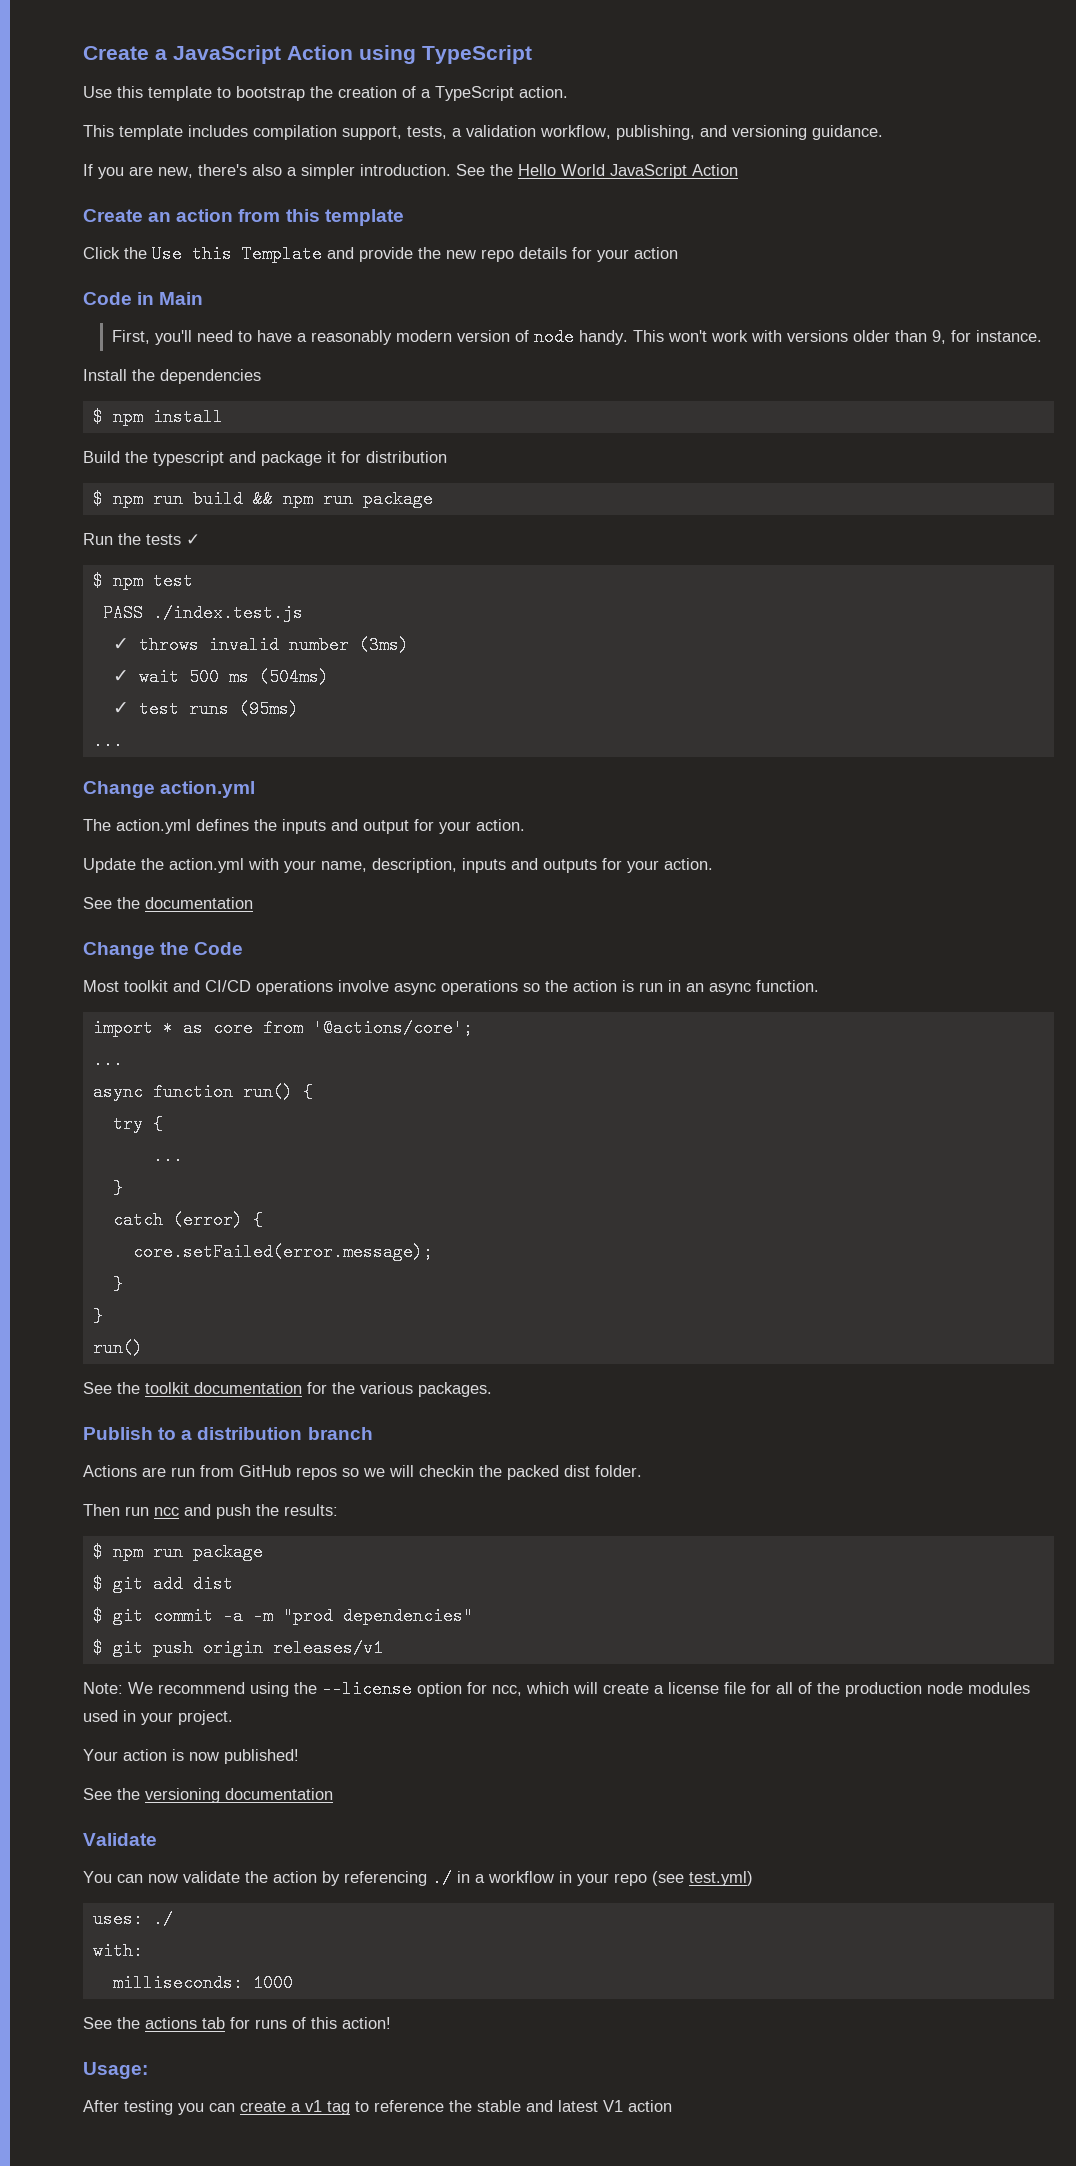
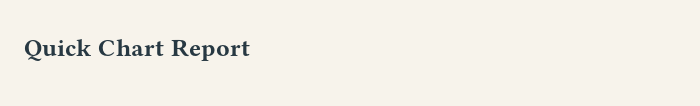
[83,45,532,64] [83,86,568,101] [83,125,883,140] [83,164,738,179] [83,209,404,226] [83,245,678,263] [83,292,204,305] [111,328,1042,346] [83,369,261,384] [92,408,223,426] [83,451,447,466] [92,490,433,508] [83,533,200,545] [92,572,193,590] [102,604,303,622] [112,636,409,654] [112,668,329,686] [112,700,299,718] [92,732,123,750] [83,781,256,798] [83,819,525,834] [83,858,713,873] [83,897,253,909] [83,942,244,959] [83,980,819,995] [92,1019,473,1037] [92,1051,123,1069] [92,1083,313,1101] [112,1115,163,1133] [152,1147,183,1165] [112,1179,123,1197] [112,1211,263,1229] [132,1243,433,1261] [112,1275,123,1293] [92,1307,103,1325] [92,1339,143,1357] [83,1382,492,1397] [83,1427,373,1440] [83,1465,642,1480] [83,1504,338,1519] [92,1543,263,1561] [92,1575,233,1593] [92,1607,473,1625] [92,1639,383,1657] [83,1680,1030,1698] [83,1710,233,1725] [83,1749,299,1764] [83,1788,333,1803] [83,1833,157,1846] [83,1869,753,1887] [92,1910,173,1928] [92,1942,143,1960] [112,1974,293,1992] [83,2017,391,2029] [83,2062,148,2079] [83,2100,672,2115] Create a JavaScript Action using TypeScript // Use this template to bootstrap the creation of a TypeScript action. // This template includes compilation support, tests, a validation workflow, publishing, and versioning guidance. // If you are new, there's also a simpler introduction. See the Hello World JavaScript Action // Create an action from this template // Click the Use this Template and provide the new repo details for your action // Code in Main // First, you'll need to have a reasonably modern version of node handy. This won't work with versions older than 9, for instance. // Install the dependencies // $ npm install // Build the typescript and package it for distribution // $ npm run build && npm run package // Run the tests ✓ // $ npm test // PASS ./index.test.js // ✓ throws invalid number (3ms) // ✓ wait 500 ms (504ms) // ✓ test runs (95ms) // ... // Change action.yml // The action.yml defines the inputs and output for your action. // Update the action.yml with your name, description, inputs and outputs for your action. // See the documentation // Change the Code // Most toolkit and CI/CD operations involve async operations so the action is run in an async function. // import * as core from '@actions/core'; // ... // async function run() { // try { // ... // } // catch (error) { // core.setFailed(error.message); // } // } // run() // See the toolkit documentation for the various packages. // Publish to a distribution branch // Actions are run from GitHub repos so we will checkin the packed dist folder. // Then run ncc and push the results: // $ npm run package // $ git add dist // $ git commit -a -m "prod dependencies" // $ git push origin releases/v1 // Note: We recommend using the --license option for ncc, which will create a license file for all of the production node modules used in your project. // Your action is now published! // See the versioning documentation // Validate // You can now validate the action by referencing ./ in a workflow in your repo (see test.yml) // uses: ./ // with: // milliseconds: 1000 // See the actions tab for runs of this action! // Usage: // After testing you can create a v1 tag to reference the stable and latest V1 action -> [24,39,250,61] Quick Chart Report

